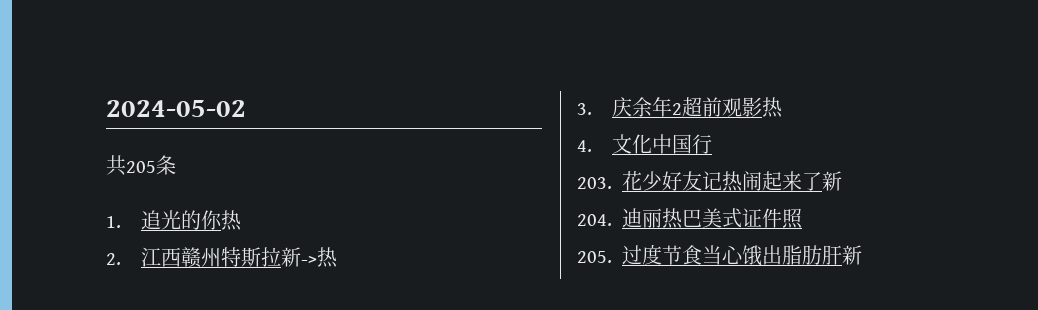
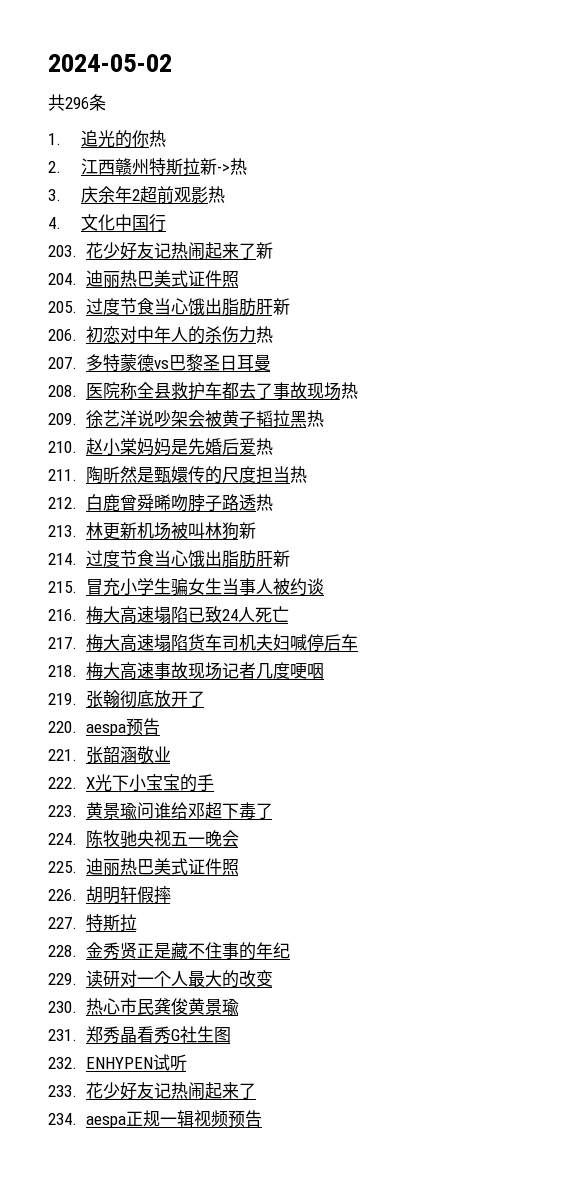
[126,161,156,173] 205 -> [65,97,89,109] 296
(862, 255) none -> [48,326,273,344] [48,354,271,371] [48,382,358,400] [48,410,324,428] [48,438,273,456] [48,466,307,484] [48,494,273,512] [48,522,256,540] [48,550,290,568] [48,578,324,596] [48,606,289,624] [48,634,358,652] [48,662,324,680] [48,690,205,708] [48,718,160,736] [48,746,171,764] [48,774,214,792] [48,802,273,819] [48,830,239,848] [48,858,239,876] [48,886,171,904] [48,914,137,932] [48,942,290,960] [48,970,273,988] [48,998,239,1016] [48,1026,231,1044] [48,1054,187,1071] [48,1082,256,1100] [48,1110,262,1128] // 206.初恋对中年人的杀伤力热 // 207.多特蒙德vs巴黎圣日耳曼 // 208.医院称全县救护车都去了事故现场热 // 209.徐艺洋说吵架会被黄子韬拉黑热 // 210.赵小棠妈妈是先婚后爱热 // 211.陶昕然是甄嬛传的尺度担当热 // 212.白鹿曾舜晞吻脖子路透热 // 213.林更新机场被叫林狗新 // 214.过度节食当心饿出脂肪肝新 // 215.冒充小学生骗女生当事人被约谈 // 216.梅大高速塌陷已致24人死亡 // 217.梅大高速塌陷货车司机夫妇喊停后车 // 218.梅大高速事故现场记者几度哽咽 // 219.张翰彻底放开了 // 220. aespa预告 // 221.张韶涵敬业 // 222. X光下小宝宝的手 // 223.黄景瑜问谁给邓超下毒了 // 224.陈牧驰央视五一晚会 // 225.迪丽热巴美式证件照 // 226.胡明轩假摔 // 227.特斯拉 // 228.金秀贤正是藏不住事的年纪 // 229.读研对一个人最大的改变 // 230.热心市民龚俊黄景瑜 // 231.郑秀晶看秀G社生图 // 232. ENHYPEN试听 // 233.花少好友记热闹起来了 // 234. aespa正规一辑视频预告

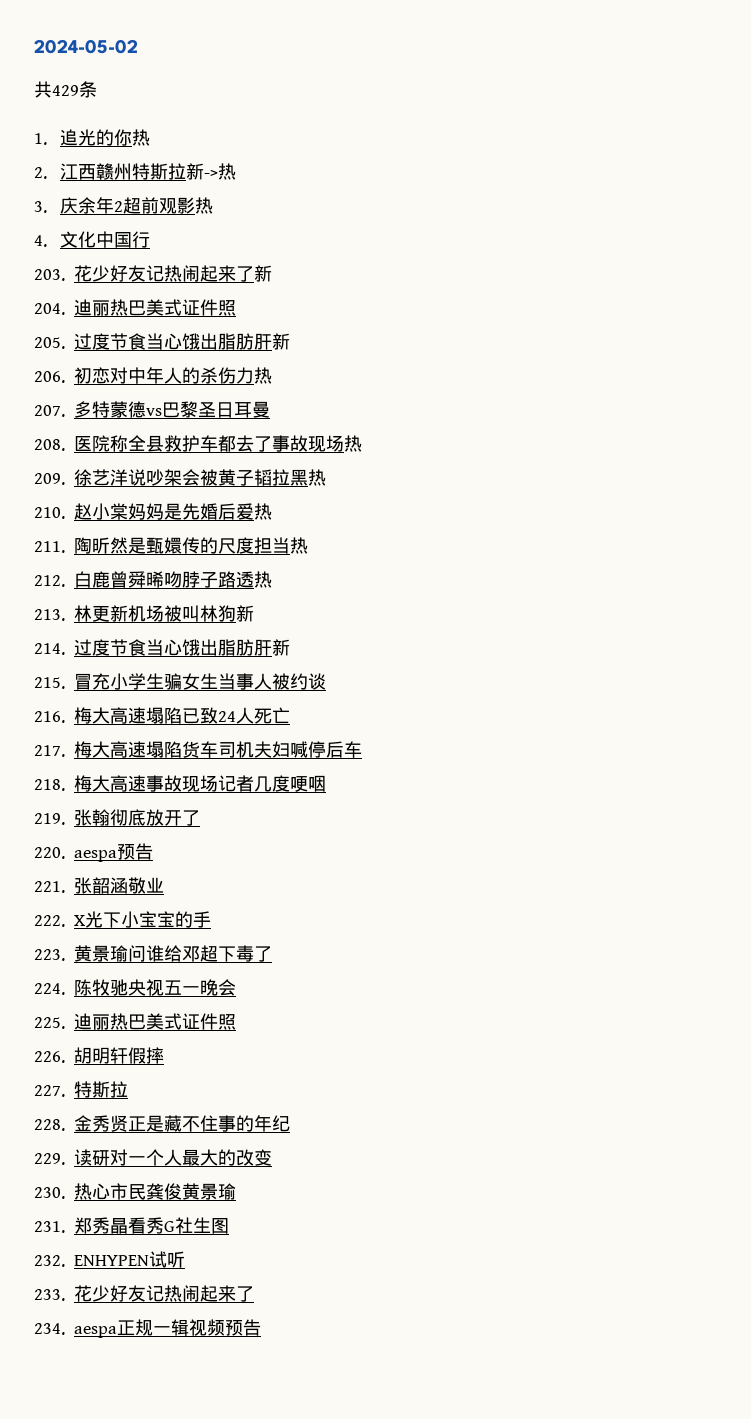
[65,97,89,109] 296 -> [52,85,79,96] 429

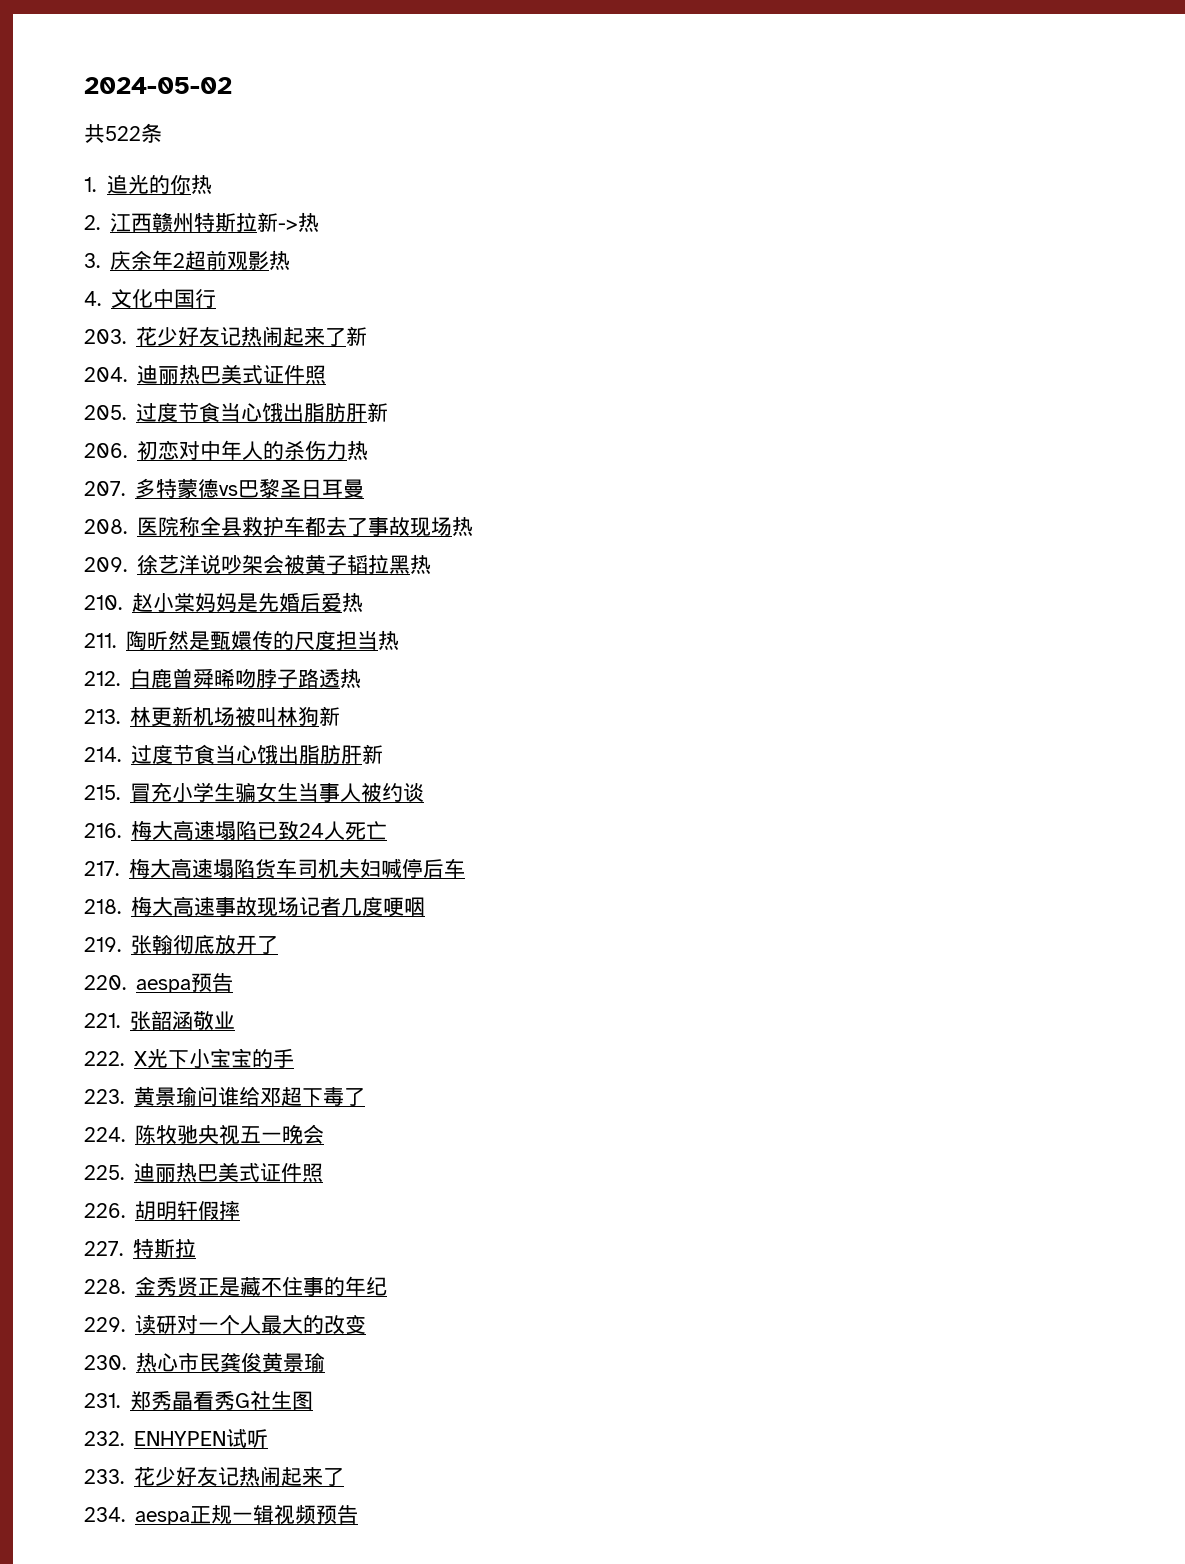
[52,85,79,96] 429 -> [105,126,141,141] 522

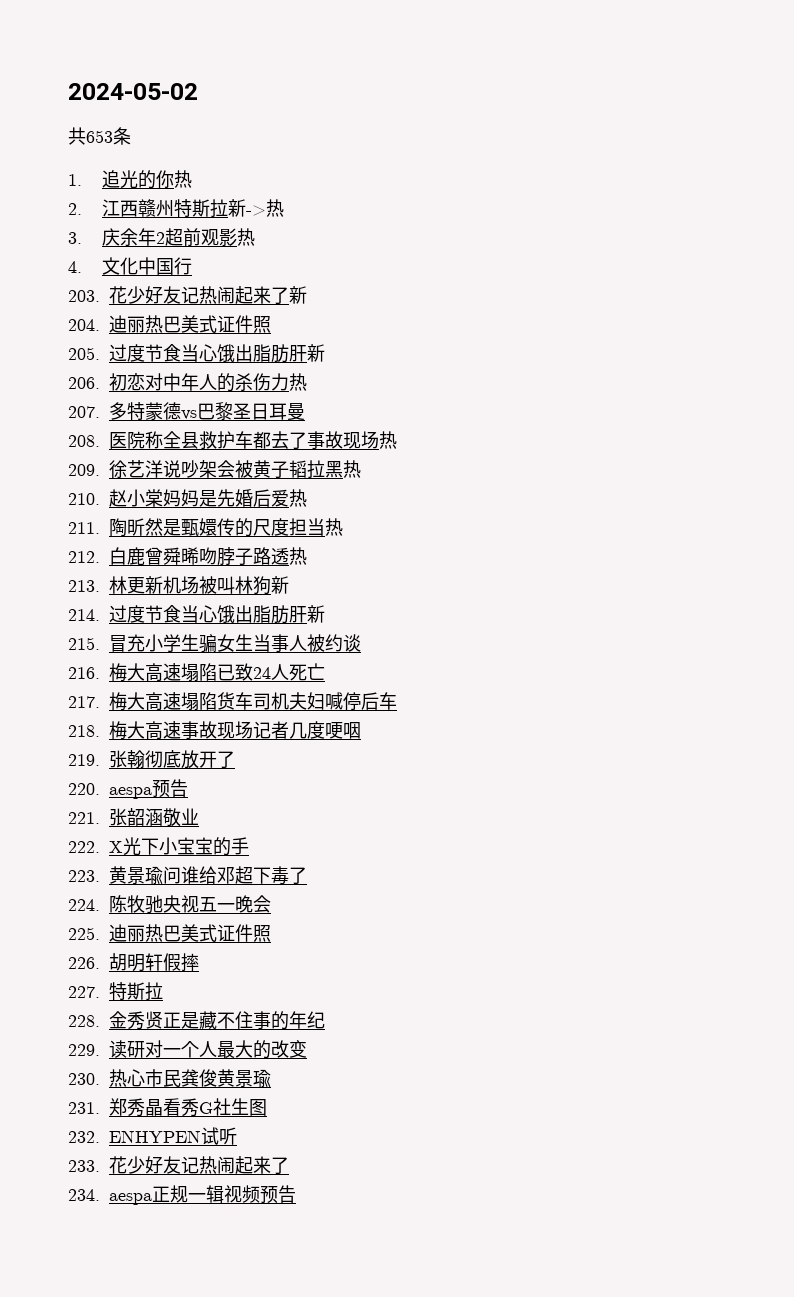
[105,126,141,141] 522 -> [86,130,113,143] 653

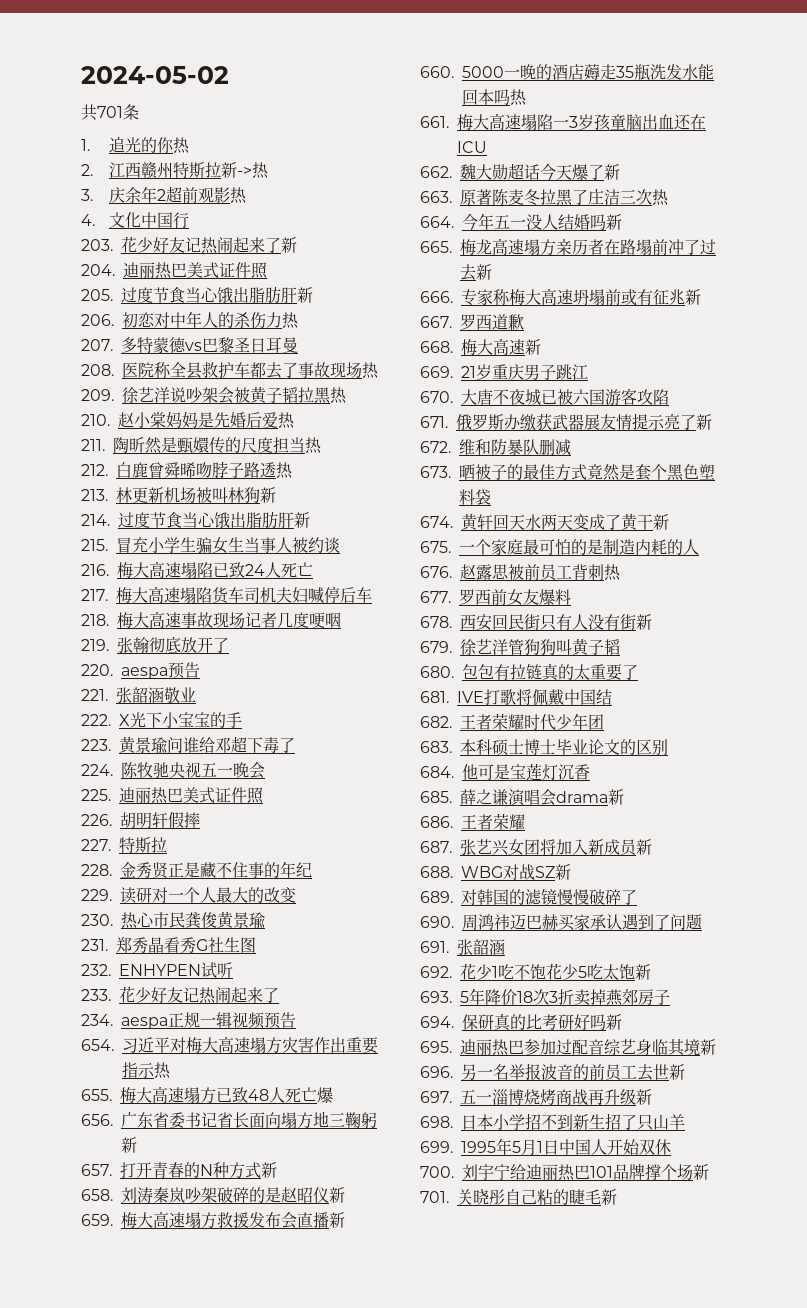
[86,130,113,143] 653 -> [97,106,123,118] 701
(296, 1194) none -> [81,1036,378,1054] [122,1062,171,1079] [81,1086,333,1104] [81,1111,377,1129] [121,1137,137,1153] [81,1162,277,1179] [81,1187,345,1204] [81,1211,345,1229] [420,64,714,81] [462,89,527,106] [420,113,706,131] [457,141,487,153] [420,163,620,181] [420,189,669,206] [420,213,622,231] [420,238,716,256] [460,264,492,281] [420,288,701,306] [420,314,524,330] [420,338,541,356] [420,364,588,380] [420,388,669,406] [420,413,712,431] [420,438,571,456] [420,464,715,481] [459,489,491,505] [420,513,669,531] [420,539,699,556] [420,564,621,581] [420,589,571,606] [420,614,652,631] [420,638,620,656] [420,663,638,681] [420,689,612,706] [420,713,604,731] [420,739,668,756] [420,763,590,781] [420,789,624,806] [420,813,525,830] [420,839,652,856] [420,864,571,881] [420,888,637,905] [420,914,702,931] [420,939,505,955] [420,963,651,980] [420,988,670,1006] [420,1013,622,1031] [420,1039,716,1056] [420,1063,685,1081] [420,1089,652,1106] [420,1113,685,1131] [420,1138,671,1155] [420,1164,709,1181] [420,1188,617,1205] // 654.习近平对梅大高速塌方灾害作出重要指示热 // 655.梅大高速塌方已致48人死亡爆 // 656.广东省委书记省长面向塌方地三鞠躬新 // 657.打开青春的N种方式新 // 658.刘涛秦岚吵架破碎的是赵昭仪新 // 659.梅大高速塌方救援发布会直播新 // 660. 5000一晚的酒店薅走35瓶洗发水能回本吗热 // 661.梅大高速塌陷一3岁孩童脑出血还在ICU // 662.魏大勋超话今天爆了新 // 663.原著陈麦冬拉黑了庄洁三次热 // 664.今年五一没人结婚吗新 // 665.梅龙高速塌方亲历者在路塌前冲了过去新 // 666.专家称梅大高速坍塌前或有征兆新 // 667.罗西道歉 // 668.梅大高速新 // 669. 21岁重庆男子跳江 // 670.大唐不夜城已被六国游客攻陷 // 671.俄罗斯办缴获武器展友情提示亮了新 // 672.维和防暴队删减 // 673.晒被子的最佳方式竟然是套个黑色塑料袋 // 674.黄轩回天水两天变成了黄干新 // 675.一个家庭最可怕的是制造内耗的人 // 676.赵露思被前员工背刺热 // 677.罗西前女友爆料 // 678.西安回民街只有人没有街新 // 679.徐艺洋管狗狗叫黄子韬 // 680.包包有拉链真的太重要了 // 681. IVE打歌将佩戴中国结 // 682.王者荣耀时代少年团 // 683.本科硕士博士毕业论文的区别 // 684.他可是宝莲灯沉香 // 685.薛之谦演唱会drama新 // 686.王者荣耀 // 687.张艺兴女团将加入新成员新 // 688. WBG对战SZ新 // 689.对韩国的滤镜慢慢破碎了 // 690.周鸿祎迈巴赫买家承认遇到了问题 // 691.张韶涵 // 692.花少1吃不饱花少5吃太饱新 // 693. 5年降价18次3折卖掉燕郊房子 // 694.保研真的比考研好吗新 // 695.迪丽热巴参加过配音综艺身临其境新 // 696.另一名举报波音的前员工去世新 // 697.五一淄博烧烤商战再升级新 // 698.日本小学招不到新生招了只山羊 // 699. 1995年5月1日中国人开始双休 // 700.刘宇宁给迪丽热巴101品牌撑个场新 // 701.关晓彤自己粘的睫毛新

